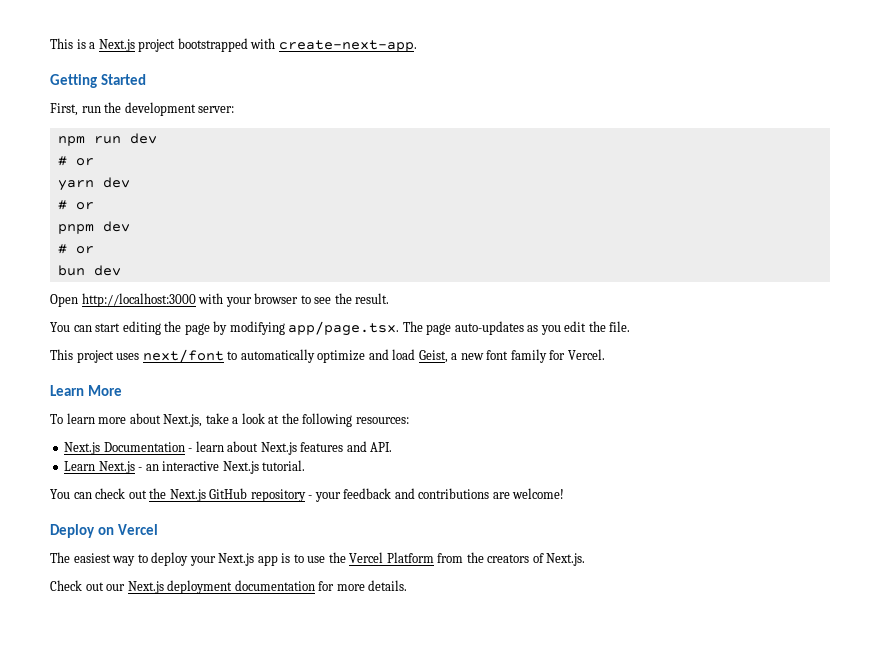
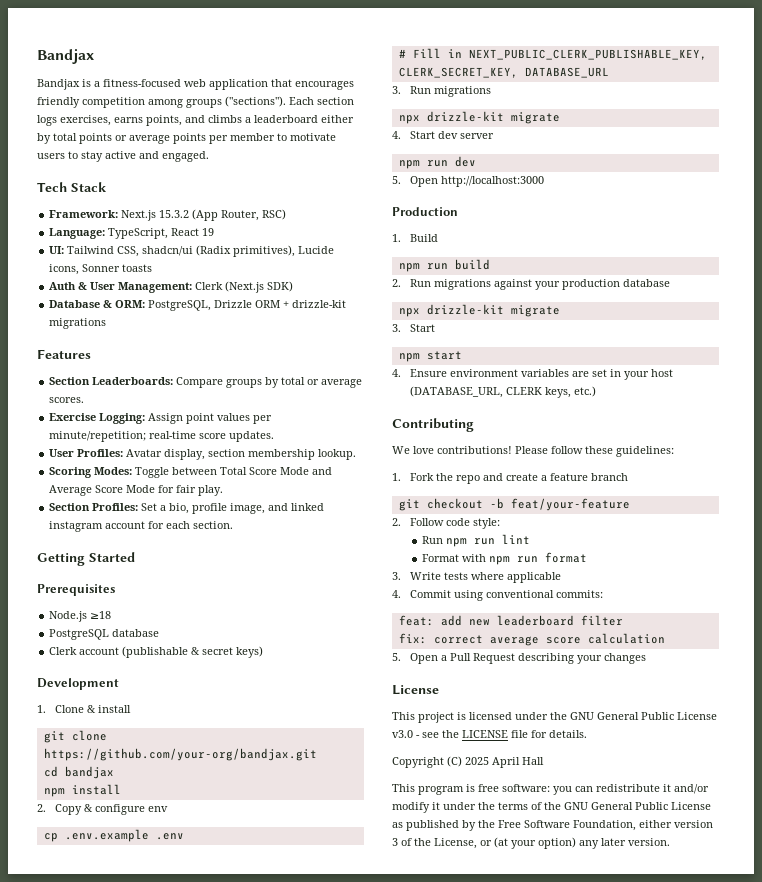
[50,38,417,52] [50,74,147,88] [50,102,235,116] [57,133,157,146] [57,156,94,166] [57,177,130,191] [57,200,94,210] [57,221,130,234] [57,244,94,254] [57,265,121,276] [50,293,390,307] [50,321,631,336] [50,349,605,363] [50,385,123,396] [50,413,409,427] [64,441,393,455] [64,460,306,474] [50,488,565,502] [50,524,159,538] [50,552,586,566] [50,580,408,594] This is a Next.js project bootstrapped with create-next-app. // Getting Started // First, run the development server: // npm run dev // # or // yarn dev // # or // pnpm dev // # or // bun dev // Open http://localhost:3000 with your browser to see the result. // You can start editing the page by modifying app/page.tsx. The page auto-updates as you edit the file. // This project uses next/font to automatically optimize and load Geist, a new font family for Vercel. // Learn More // To learn more about Next.js, take a look at the following resources: // Next.js Documentation - learn about Next.js features and API. // Learn Next.js - an interactive Next.js tutorial. // You can check out the Next.js GitHub repository - your feedback and contributions are welcome! // Deploy on Vercel // The easiest way to deploy your Next.js app is to use the Vercel Platform from the creators of Next.js. // Check out our Next.js deployment documentation for more details. -> [37,49,94,64] [37,79,354,90] [37,96,354,108] [37,115,354,126] [37,133,336,144] [37,151,209,162] [37,182,107,192] [49,209,287,221] [49,228,215,239] [49,245,335,257] [49,264,153,275] [49,281,294,293] [49,300,347,311] [49,318,107,329] [37,349,91,359] [49,377,363,388] [49,397,85,403] [49,413,273,424] [49,431,275,442] [49,449,357,460] [49,467,333,478] [49,485,224,496] [49,503,325,514] [49,521,234,532] [37,552,135,566] [37,584,115,596] [49,611,112,622] [49,629,160,640] [49,646,264,658] [37,678,119,690] [37,705,131,713] [43,730,107,743] [43,748,317,761] [43,766,114,779] [43,784,121,797] [37,804,168,815] [43,829,184,842] [398,48,707,60] [398,67,609,78] [392,86,491,97] [398,111,560,124] [392,131,494,139] [398,156,476,169] [392,176,544,187] [392,207,458,216] [392,234,438,242] [398,259,490,272] [392,279,670,290] [398,304,560,317] [392,324,435,332] [398,351,462,362] [392,369,673,380] [409,386,596,398] [392,418,474,432] [392,446,674,457] [392,473,628,484] [398,498,630,511] [392,518,500,529] [422,534,531,547] [422,552,588,565] [392,572,561,583] [392,590,603,601] [398,615,623,626] [398,633,665,646] [392,653,646,664] [392,685,439,695] [392,712,717,723] [392,730,587,738] [392,756,544,768] [392,784,709,795] [392,802,711,813] [392,820,713,831] [392,837,670,849] Bandjax // Bandjax is a fitness‐focused web application that encourages friendly competition among groups ("sections"). Each section logs exercises, earns points, and climbs a leaderboard either by total points or average points per member to motivate users to stay active and engaged. // Tech Stack // Framework: Next.js 15.3.2 (App Router, RSC) // Language: TypeScript, React 19 // UI: Tailwind CSS, shadcn/ui (Radix primitives), Lucide icons, Sonner toasts // Auth & User Management: Clerk (Next.js SDK) // Database & ORM: PostgreSQL, Drizzle ORM + drizzle-kit migrations // Features // Section Leaderboards: Compare groups by total or average scores. // Exercise Logging: Assign point values per minute/repetition; real‐time score updates. // User Profiles: Avatar display, section membership lookup. // Scoring Modes: Toggle between Total Score Mode and Average Score Mode for fair play. // Section Profiles: Set a bio, profile image, and linked instagram account for each section. // Getting Started // Prerequisites // Node.js ≥18 // PostgreSQL database // Clerk account (publishable & secret keys) // Development // 1. Clone & install // git clone https://github.com/your-org/bandjax.git // cd bandjax // npm install // 2. Copy & configure env // cp .env.example .env // # Fill in NEXT_PUBLIC_CLERK_PUBLISHABLE_KEY, CLERK_SECRET_KEY, DATABASE_URL // 3. Run migrations // npx drizzle-kit migrate // 4. Start dev server // npm run dev // 5. Open http://localhost:3000 // Production // 1. Build // npm run build // 2. Run migrations against your production database // npx drizzle-kit migrate // 3. Start // npm start // 4. Ensure environment variables are set in your host (DATABASE_URL, CLERK keys, etc.) // Contributing // We love contributions! Please follow these guidelines: // 1. Fork the repo and create a feature branch // git checkout -b feat/your-feature // 2. Follow code style: // Run npm run lint // Format with npm run format // 3. Write tests where applicable // 4. Commit using conventional commits: // feat: add new leaderboard filter // fix: correct average score calculation // 5. Open a Pull Request describing your changes // License // This project is licensed under the GNU General Public License v3.0 - see the LICENSE file for details. // Copyright (C) 2025 April Hall // This program is free software: you can redistribute it and/or modify it under the terms of the GNU General Public License as published by the Free Software Foundation, either version 3 of the License, or (at your option) any later version.

